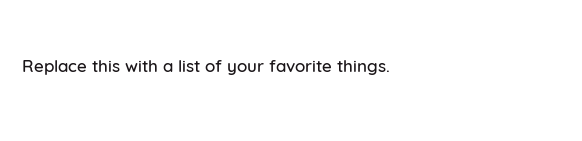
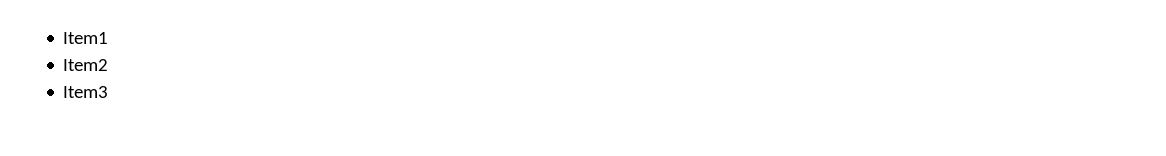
[22,60,390,75] Replace this with a list of your favorite things. -> [63,32,109,44] [63,59,109,71] [63,86,109,98] Item1 // Item2 // Item3

